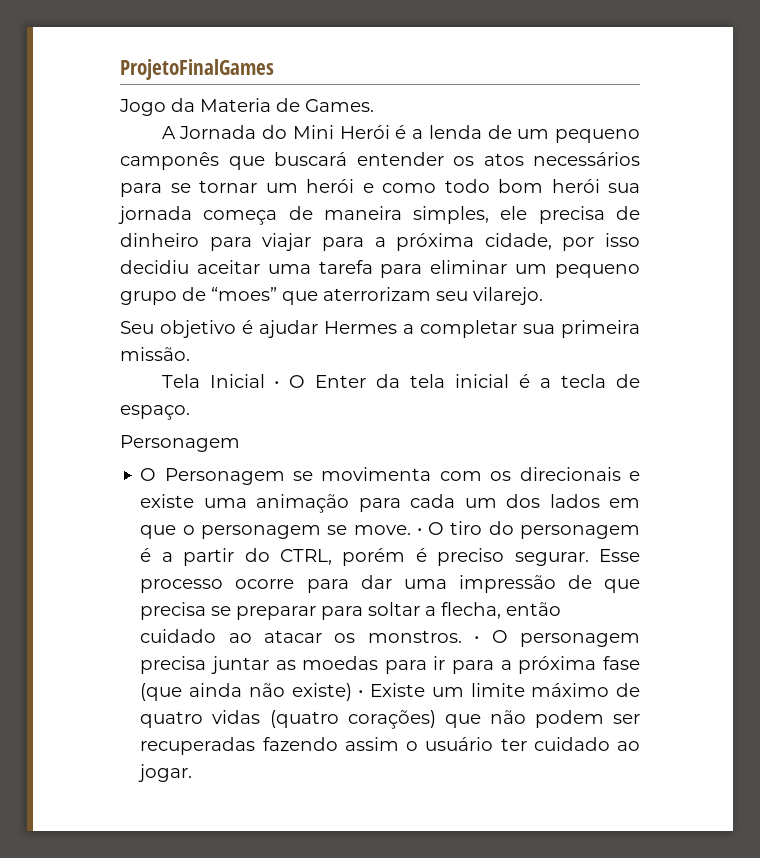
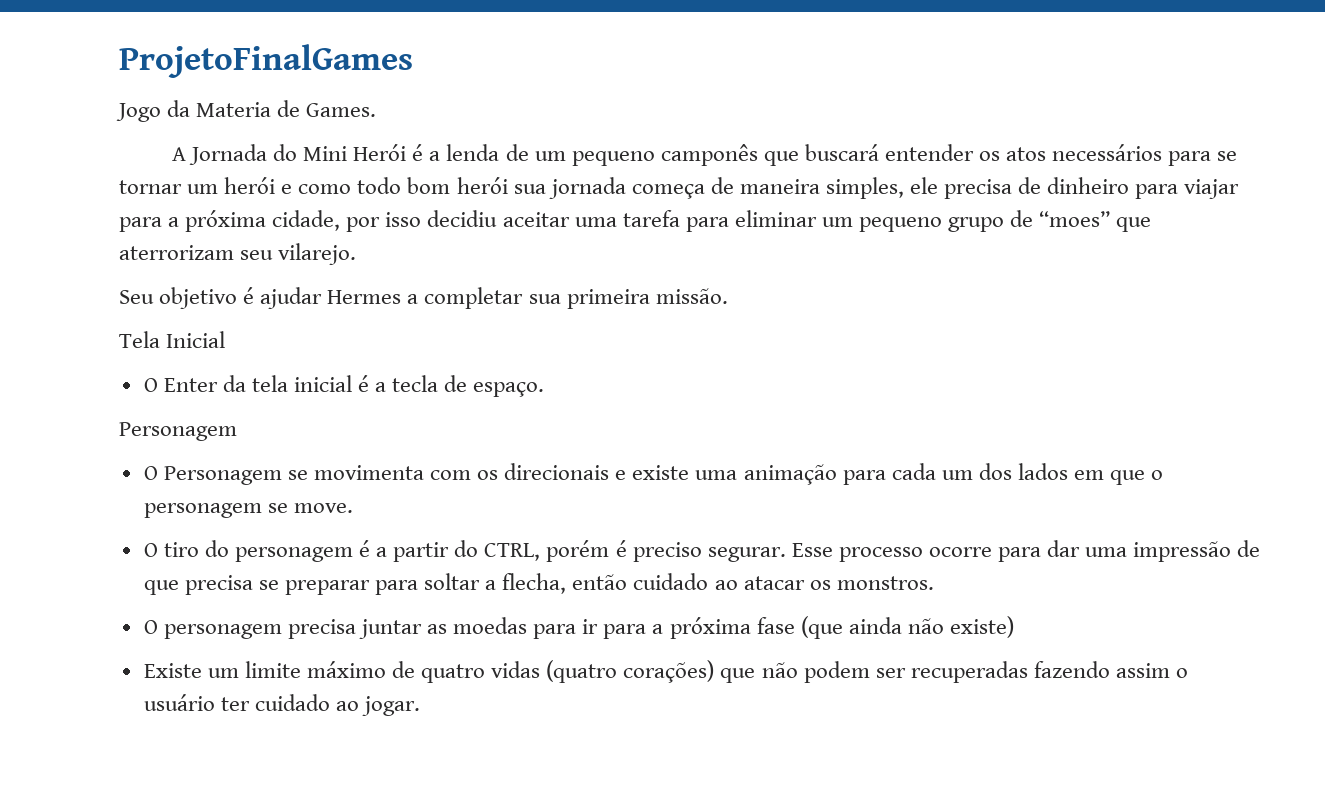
[274,381,280,388] • -> (226, 339) //
[416,528,422,535] • -> (353, 508) //
[474,636,480,643] • -> (934, 583) //
[358,690,364,697] • -> (1014, 627) //

